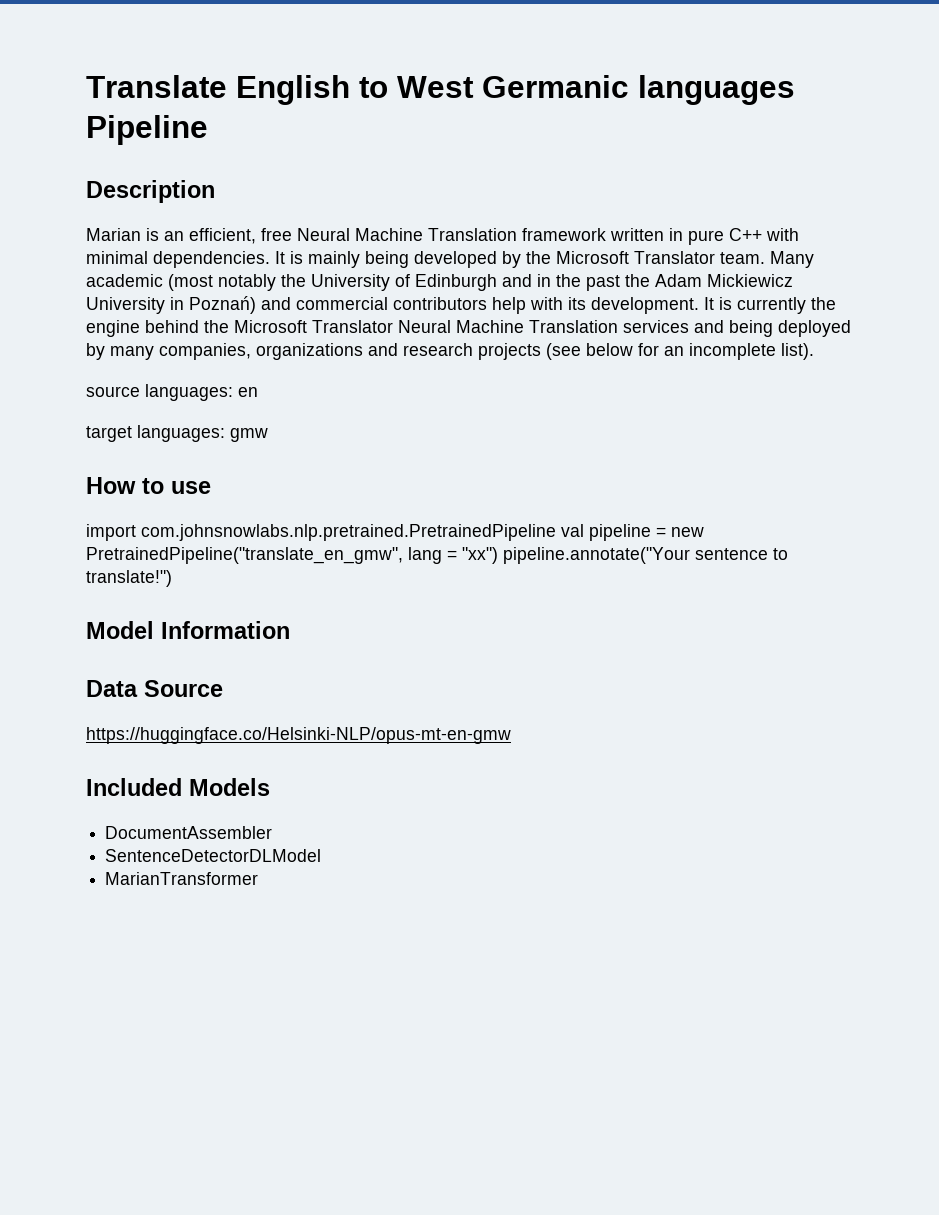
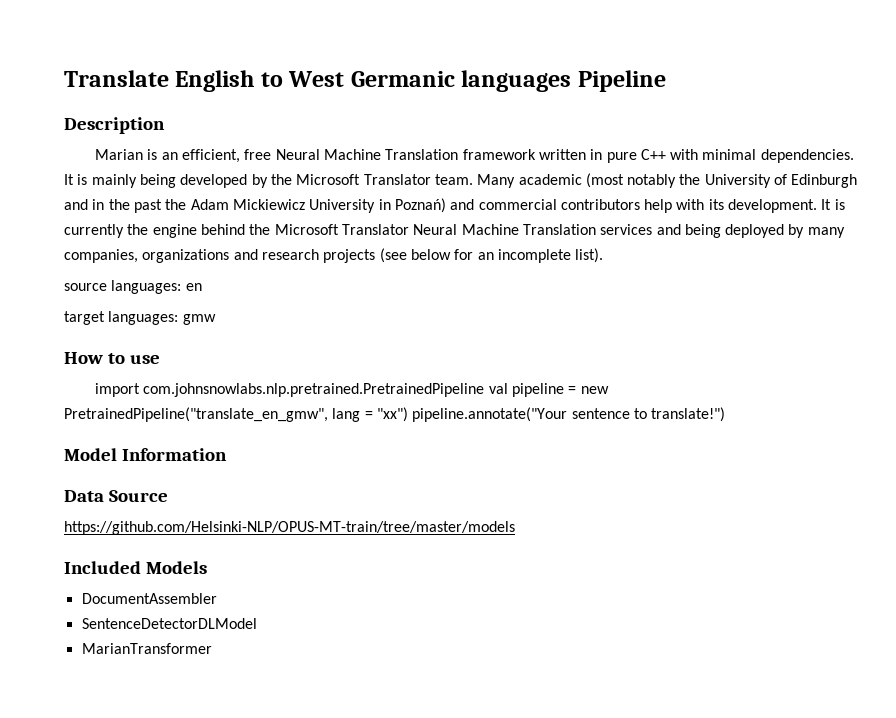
[86,727,511,744] https://huggingface.co/Helsinki-NLP/opus-mt-en-gmw -> [64,521,515,535] https://github.com/Helsinki-NLP/OPUS-MT-train/tree/master/models

